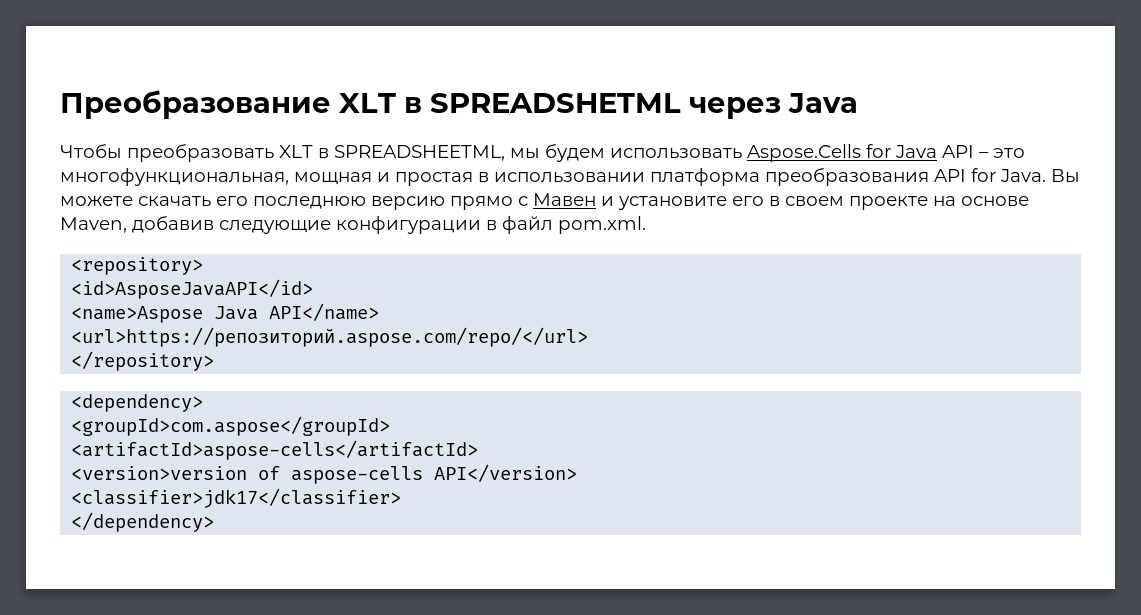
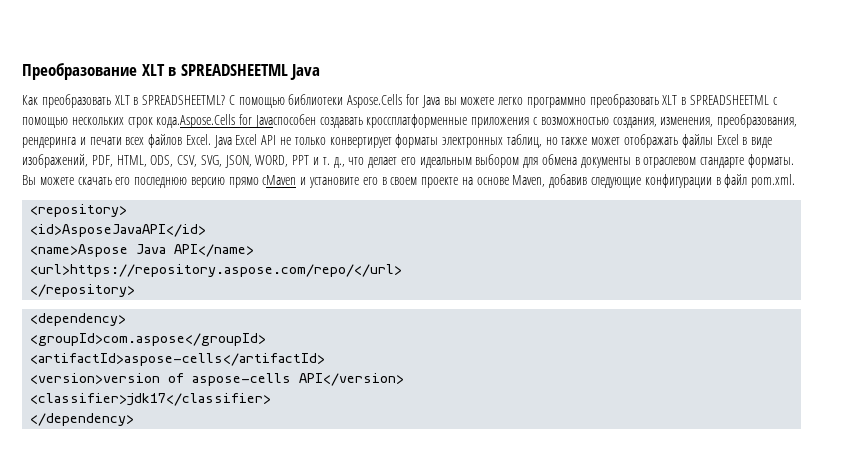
[430,93,781,119] SPREADSHETML через -> [180,64,288,76] SPREADSHEETML
[60,144,1025,162] [60,168,1046,186] Чтобы преобразовать XLT в SPREADSHEETML, мы будем использовать Aspose.Cells for Java API – это многофункциональная, мощная и простая в использовании платформа преобразования API for Java. -> [22,94,778,108] [22,114,798,128] [22,134,773,148] [22,154,794,168] Как преобразовать XLT в SPREADSHEETML? С помощью библиотеки Aspose.Cells for Java вы можете легко программно преобразовать XLT в SPREADSHEETML с помощью нескольких строк кода.Aspose.Cells for Javaспособен создавать кроссплатформенные приложения с возможностью создания, изменения, преобразования, рендеринга и печати всех файлов Excel. Java Excel API не только конвертирует форматы электронных таблиц, но также может отображать файлы Excel в виде изображений, PDF, HTML, ODS, CSV, SVG, JSON, WORD, PPT и т. д., что делает его идеальным выбором для обмена документы в отраслевом стандарте форматы.
[518,193,596,206] с Мавен -> [262,175,297,185] сMaven
[71,327,589,347] <url>https://репозиторий.aspose.com/repo/</url> -> [30,264,403,277] <url>https://repository.aspose.com/repo/</url>

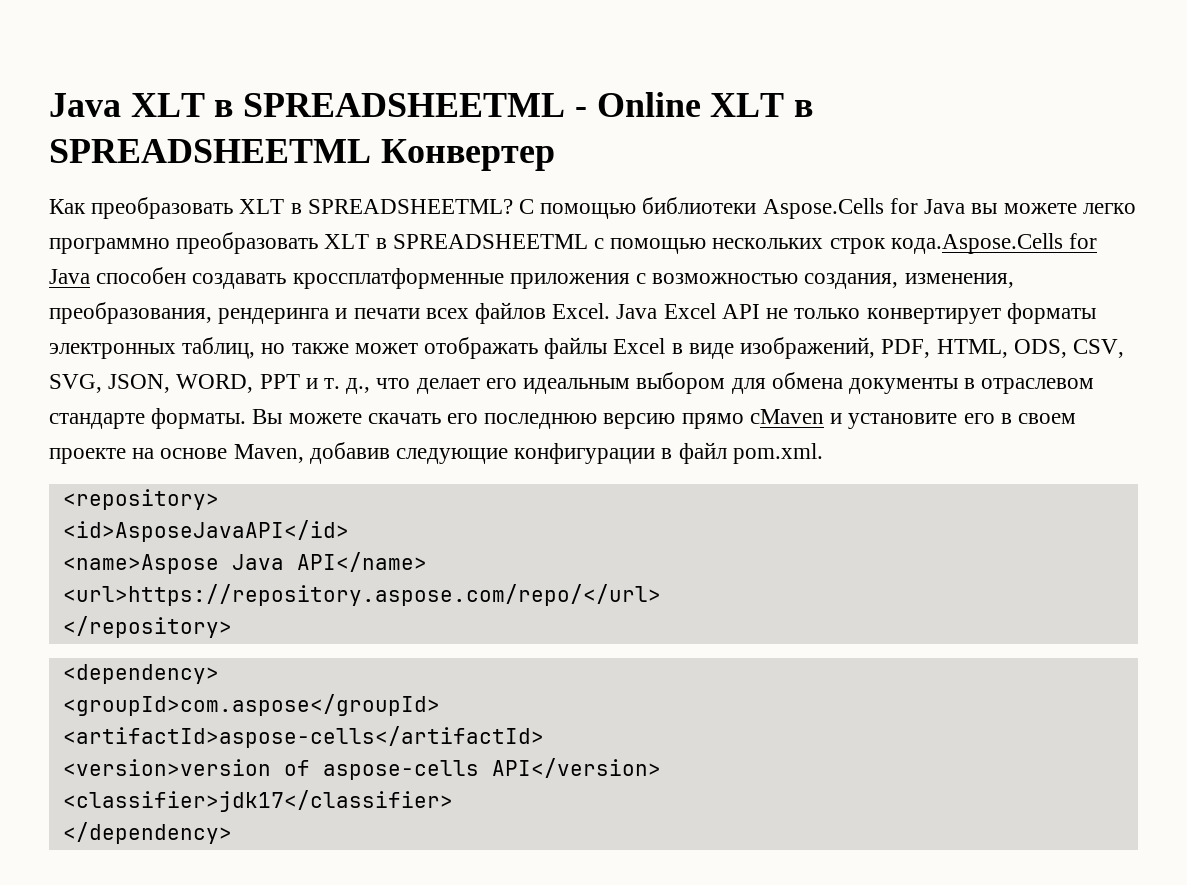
[22,63,321,80] Преобразование XLT в SPREADSHEETML Java -> [49,92,814,117] [49,139,555,171] Java XLT в SPREADSHEETML - Online XLT в SPREADSHEETML Конвертер
[254,114,316,128] Javaспособен -> [49,267,187,284] Java способен

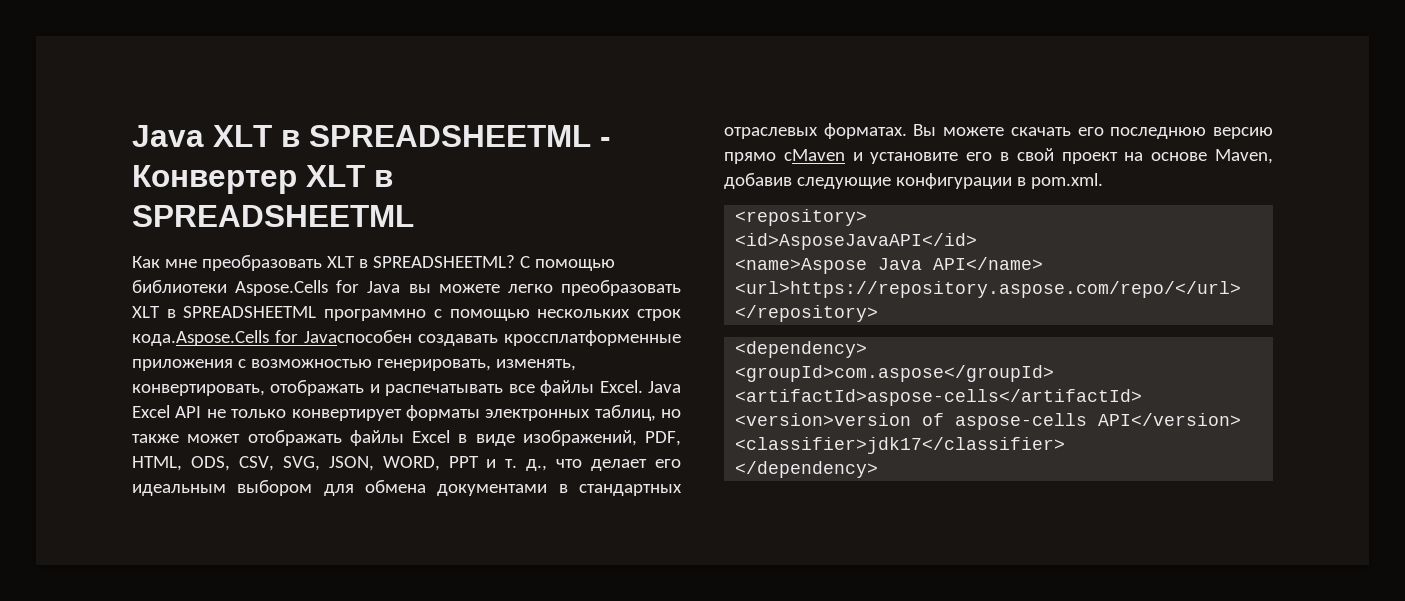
[596,92,814,117] [49,139,555,171] Online XLT в SPREADSHEETML Конвертер -> [132,165,393,194] [132,205,414,227] Конвертер XLT в SPREADSHEETML
(86, 206) none -> [164,259,197,268] мне
[49,238,170,254] программно -> (553, 288) none
(588, 241) none -> [324,309,427,321] программно
[49,267,187,284] Java способен -> [304,330,412,343] Javaспособен
[804,273,1014,289] [49,302,547,324] создания, изменения, преобразования, рендеринга и печати всех файлов -> [376,359,576,371] [132,380,595,396] генерировать, изменять, конвертировать, отображать и распечатывать все файлы
[848,378,1095,394] [49,408,247,429] документы в отраслевом стандарте форматы. -> [437,484,682,496] [724,123,907,139] документами в стандартных отраслевых форматах.
[1017,413,1076,424] [49,448,126,464] своем проекте -> [1016,148,1118,164] свой проект
[678,442,727,464] файл -> (1026, 181) none

